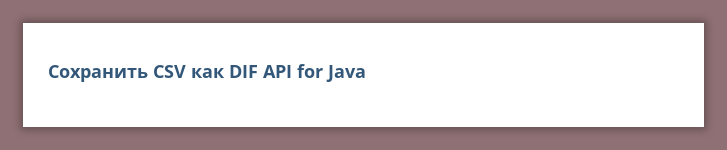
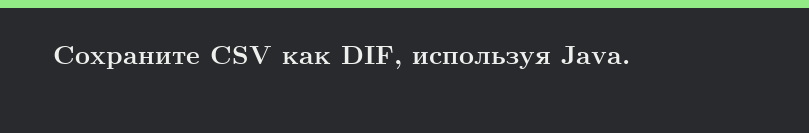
[48,65,148,82] Сохранить -> [53,46,200,69] Сохраните
[229,64,366,82] DIF API for Java -> [341,46,630,69] DIF, используя Java.

